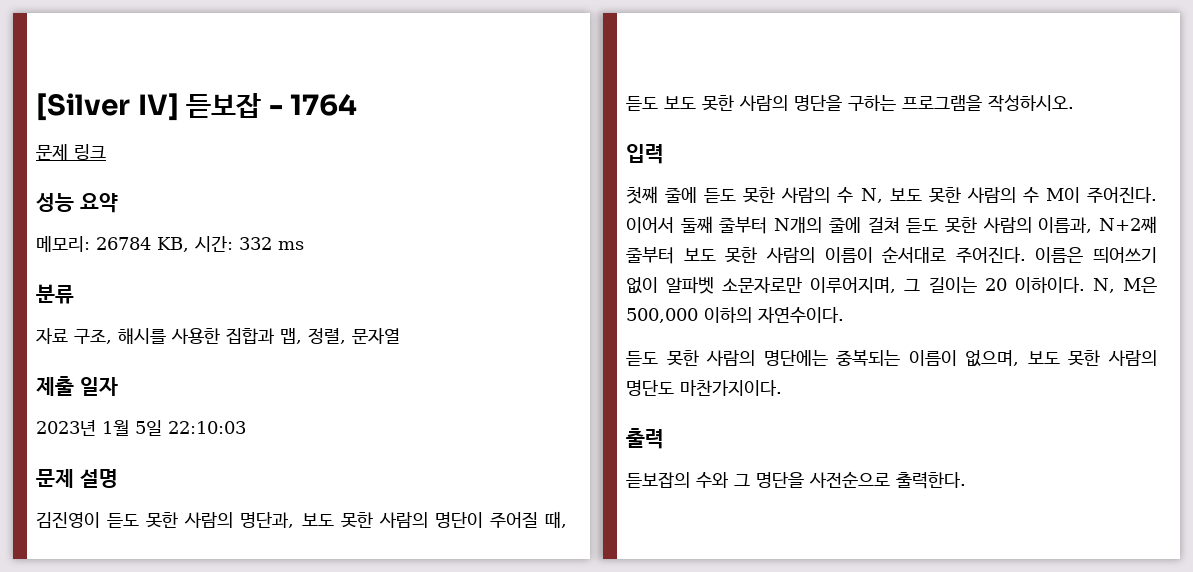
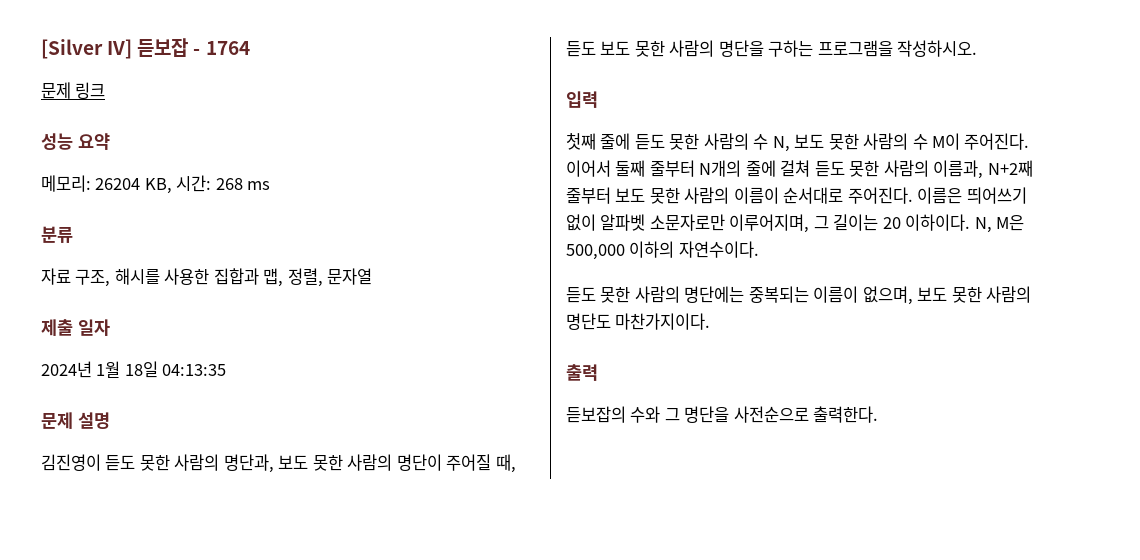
[96,237,151,250] 26784 -> [95,178,141,190] 26204
[239,237,272,250] 332 -> [215,178,243,190] 268
[36,420,246,436] 2023년 1월 5일 22:10:03 -> [41,361,227,378] 2024년 1월 18일 04:13:35

